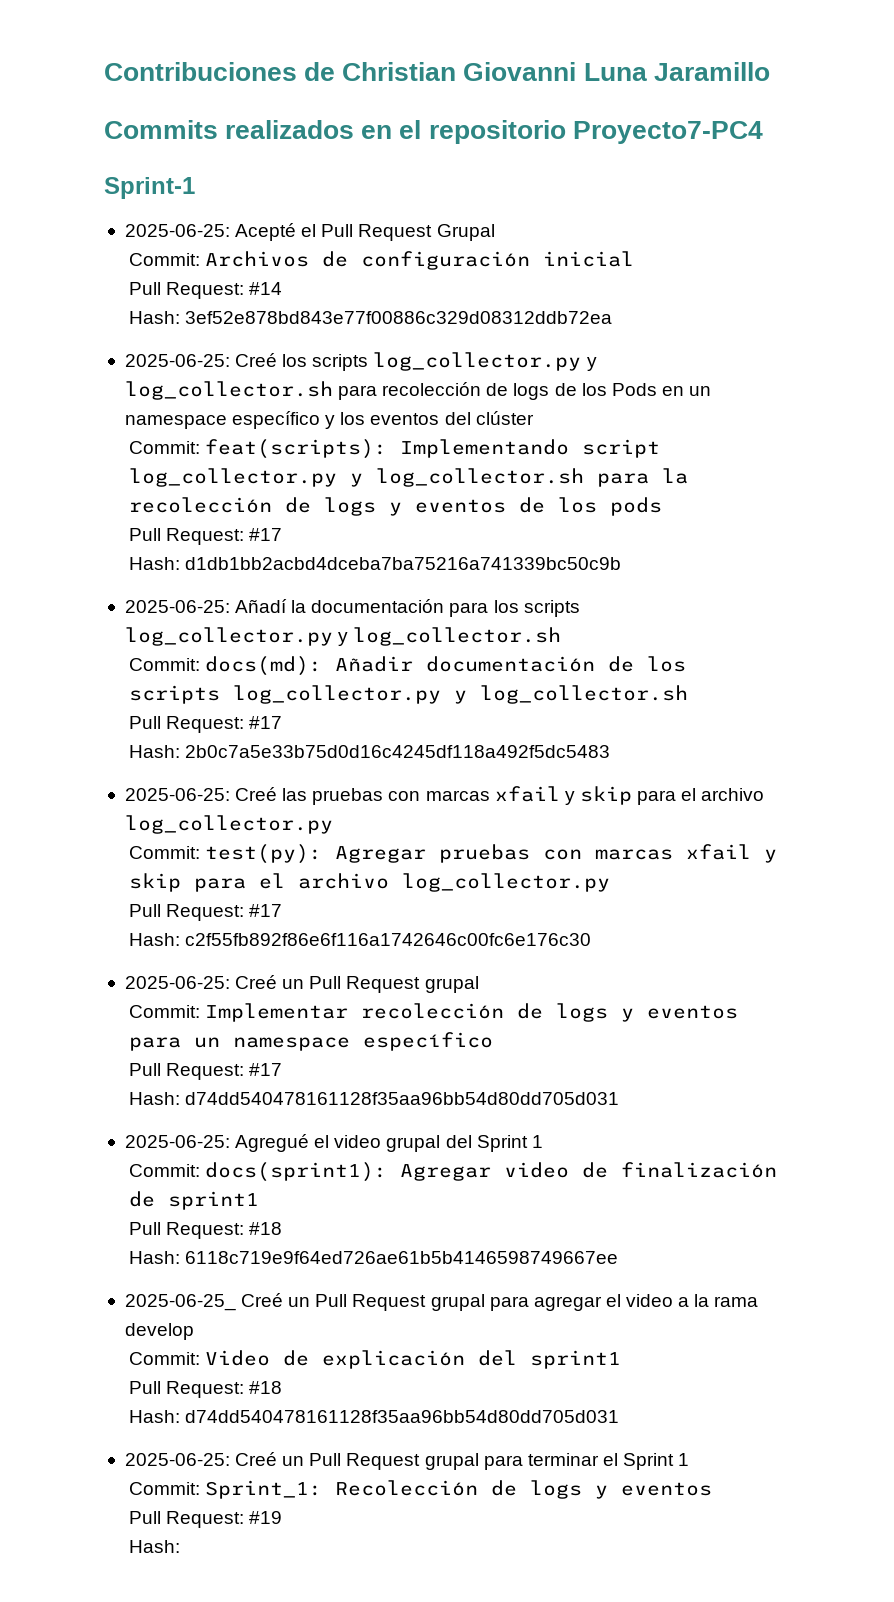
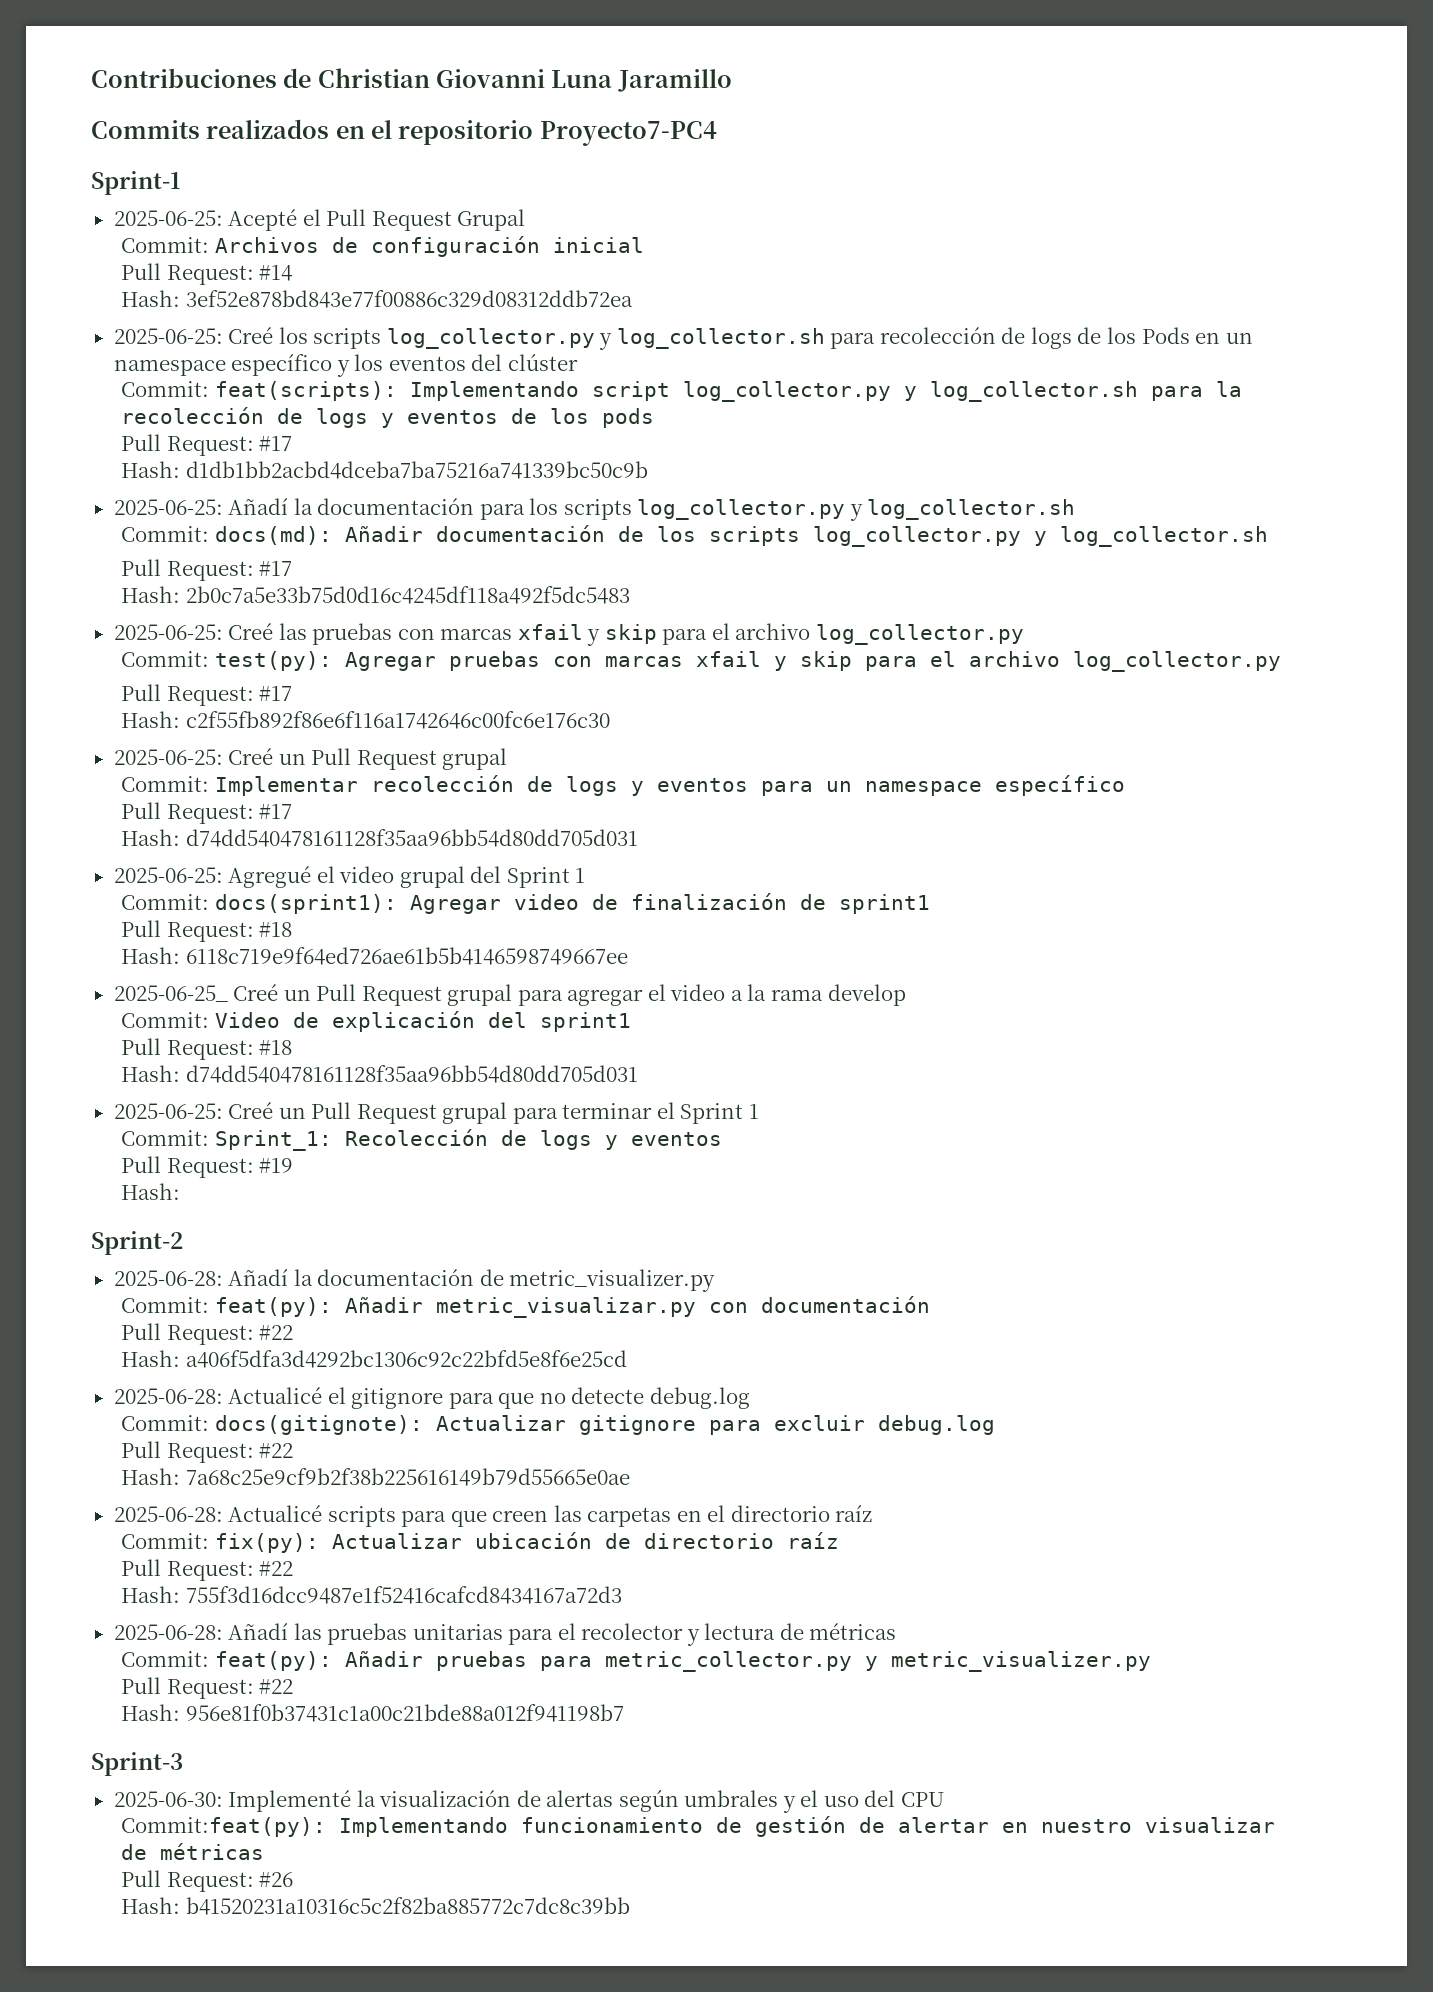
(181, 1546) none -> [91,1231,183,1255] [113,1269,716,1292] [121,1296,930,1318] [121,1323,294,1345] [121,1350,627,1368] [113,1387,750,1409] [121,1415,995,1435] [121,1441,294,1463] [121,1468,630,1486] [113,1505,873,1527] [121,1532,839,1553] [121,1559,294,1581] [121,1586,622,1604] [113,1623,897,1646] [121,1651,1151,1672] [121,1677,294,1699] [121,1704,624,1722] [91,1752,183,1776] [113,1789,944,1813] [121,1816,1276,1837] [121,1843,265,1860] [121,1870,294,1892] [121,1897,630,1915] // Sprint-2 // 2025-06-28: Añadí la documentación de metric_visualizer.py // Commit: feat(py): Añadir metric_visualizar.py con documentación // Pull Request: #22 // Hash: a406f5dfa3d4292bc1306c92c22bfd5e8f6e25cd // 2025-06-28: Actualicé el gitignore para que no detecte debug.log // Commit: docs(gitignote): Actualizar gitignore para excluir debug.log // Pull Request: #22 // Hash: 7a68c25e9cf9b2f38b225616149b79d55665e0ae // 2025-06-28: Actualicé scripts para que creen las carpetas en el directorio raíz // Commit: fix(py): Actualizar ubicación de directorio raíz // Pull Request: #22 // Hash: 755f3d16dcc9487e1f52416cafcd8434167a72d3 // 2025-06-28: Añadí las pruebas unitarias para el recolector y lectura de métricas // Commit: feat(py): Añadir pruebas para metric_collector.py y metric_visualizer.py // Pull Request: #22 // Hash: 956e81f0b37431c1a00c21bde88a012f941198b7 // Sprint-3 // 2025-06-30: Implementé la visualización de alertas según umbrales y el uso del CPU // Commit:feat(py): Implementando funcionamiento de gestión de alertar en nuestro visualizar de métricas // Pull Request: #26 // Hash: b41520231a10316c5c2f82ba885772c7dc8c39bb

